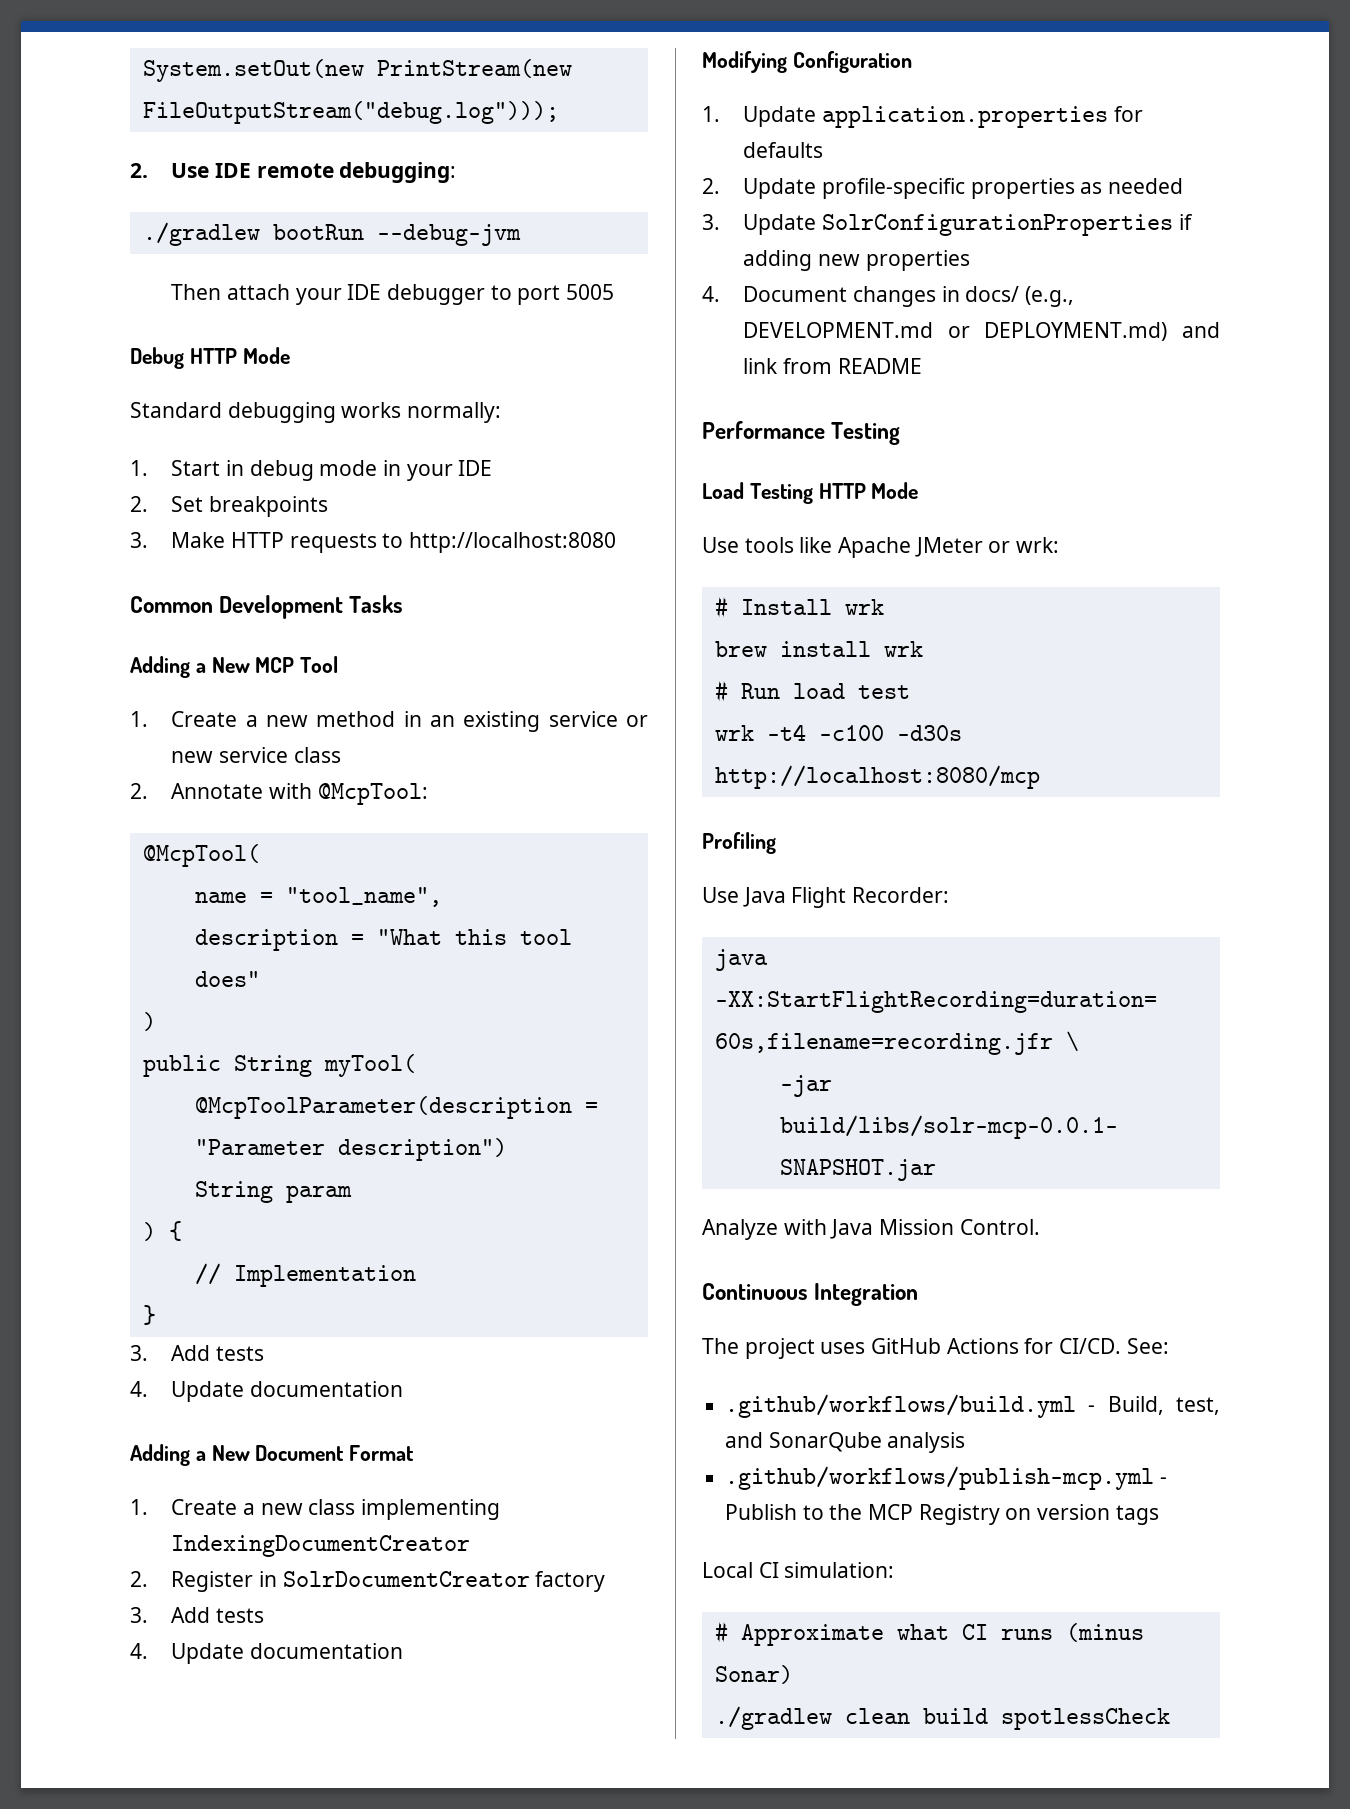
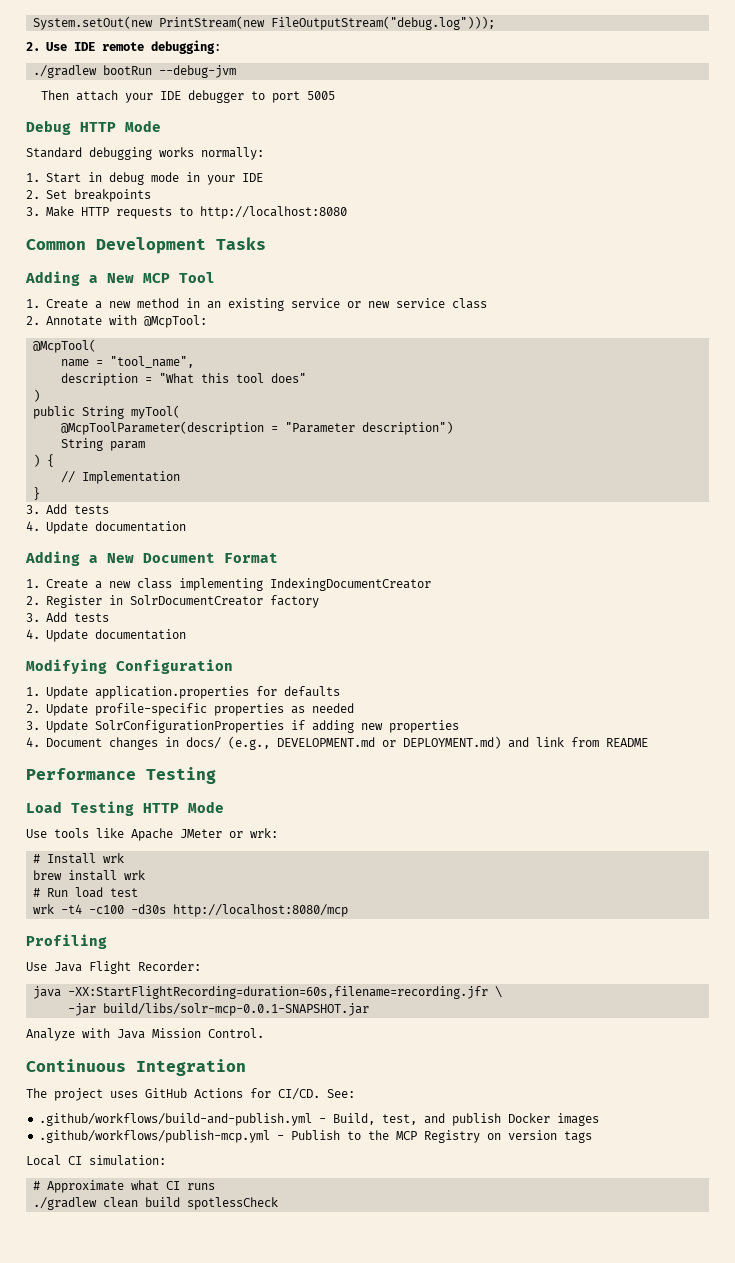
[725,1394,1077,1418] .github/workflows/build.yml -> [39,1113,313,1126] .github/workflows/build-and-publish.yml
[768,1432,966,1453] SonarQube analysis -> [452,1113,600,1126] publish Docker images
[1065,1623,1144,1642] [714,1665,793,1684] (minus Sonar) -> (216, 1186) none

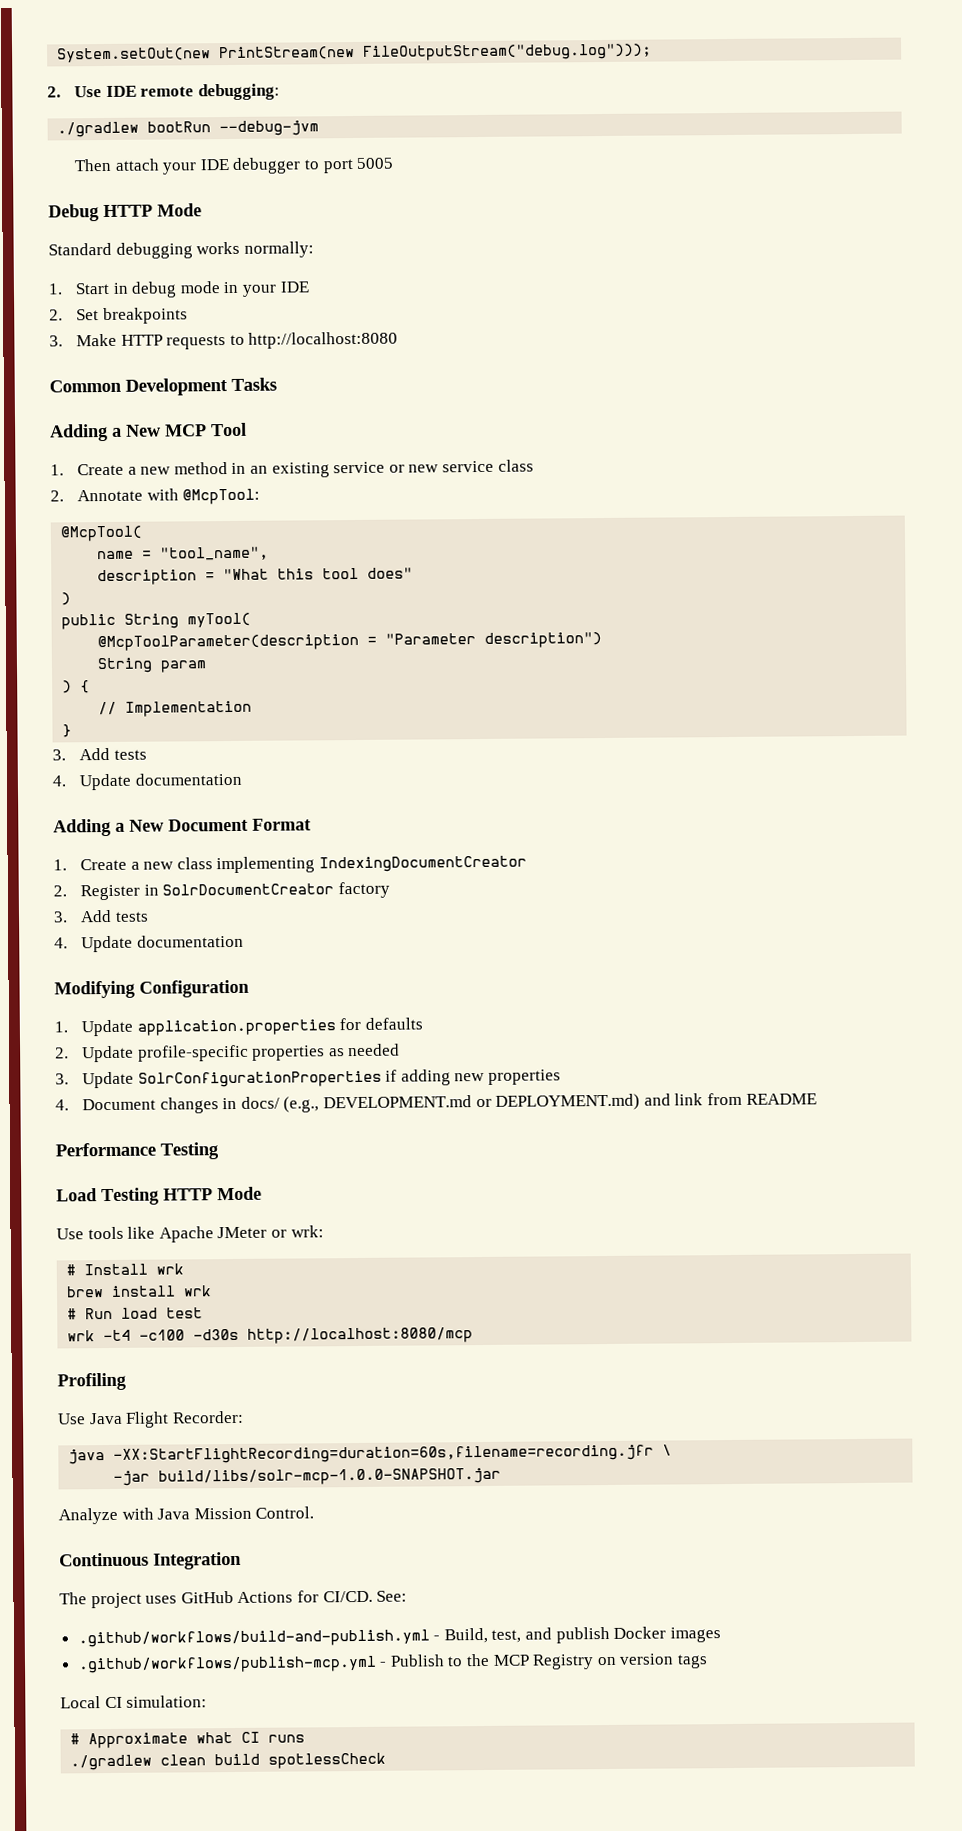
[103,1003,370,1016] build/libs/solr-mcp-0.0.1-SNAPSHOT.jar -> [158,1467,502,1486] build/libs/solr-mcp-1.0.0-SNAPSHOT.jar

